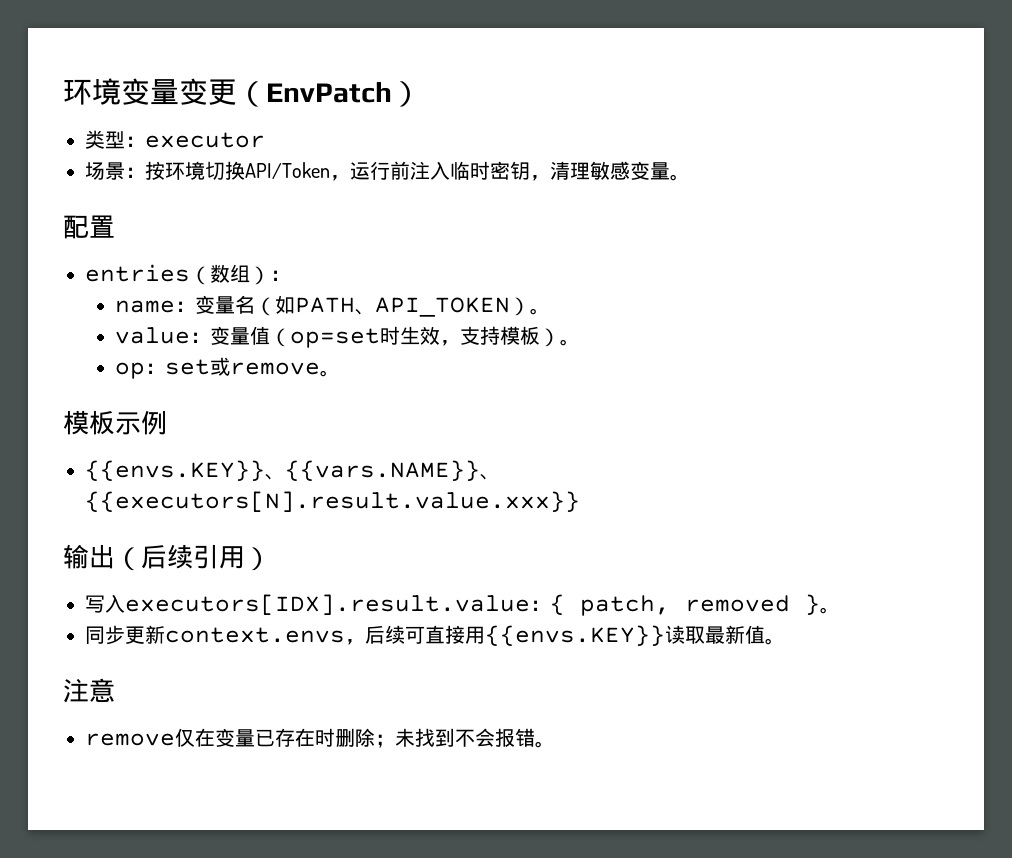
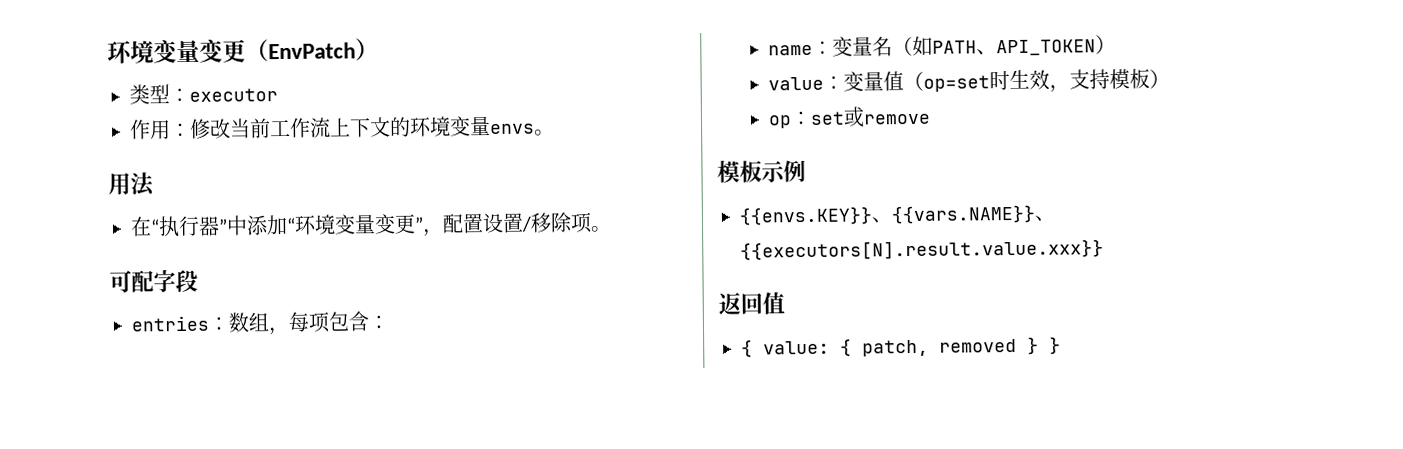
[85,161,690,181] [63,215,115,239] [85,264,270,285] 场景：按环境切换API/Token，运行前注入临时密钥，清理敏感变量。 // 配置 // entries（数组） -> [129,116,555,140] [108,172,155,197] [130,212,612,238] [109,269,198,293] [131,311,370,336] 作用：修改当前工作流上下文的环境变量envs。 // 用法 // 在“执行器”中添加“环境变量变更”，配置设置/移除项。 // 可配字段 // entries：数组，每项包含
[530,308,551,315] 。 -> (1117, 45) none
[560,339,581,346] 。 -> (1171, 79) none
[320,370,341,377] 。 -> (932, 119) none
[63,544,271,571] [85,594,840,616] [85,625,785,646] [63,678,115,703] [85,728,555,748] 输出（后续引用） // 写入executors[IDX].result.value：{ patch, removed }。 // 同步更新context.envs，后续可直接用{{envs.KEY}}读取最新值。 // 注意 // remove仅在变量已存在时删除；未找到不会报错。 -> [718,292,785,315] [741,336,1061,358] 返回值 // { value: { patch, removed } }

